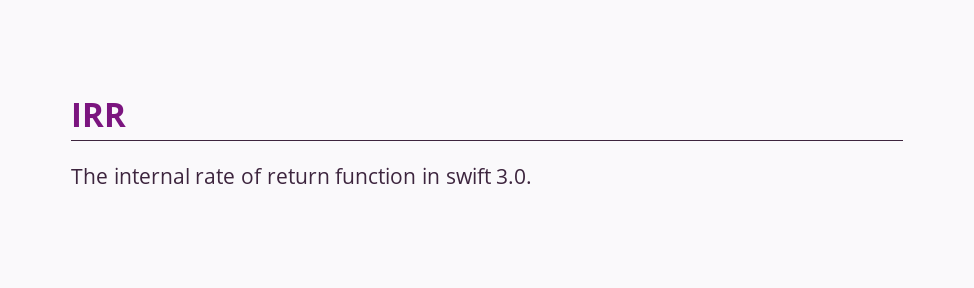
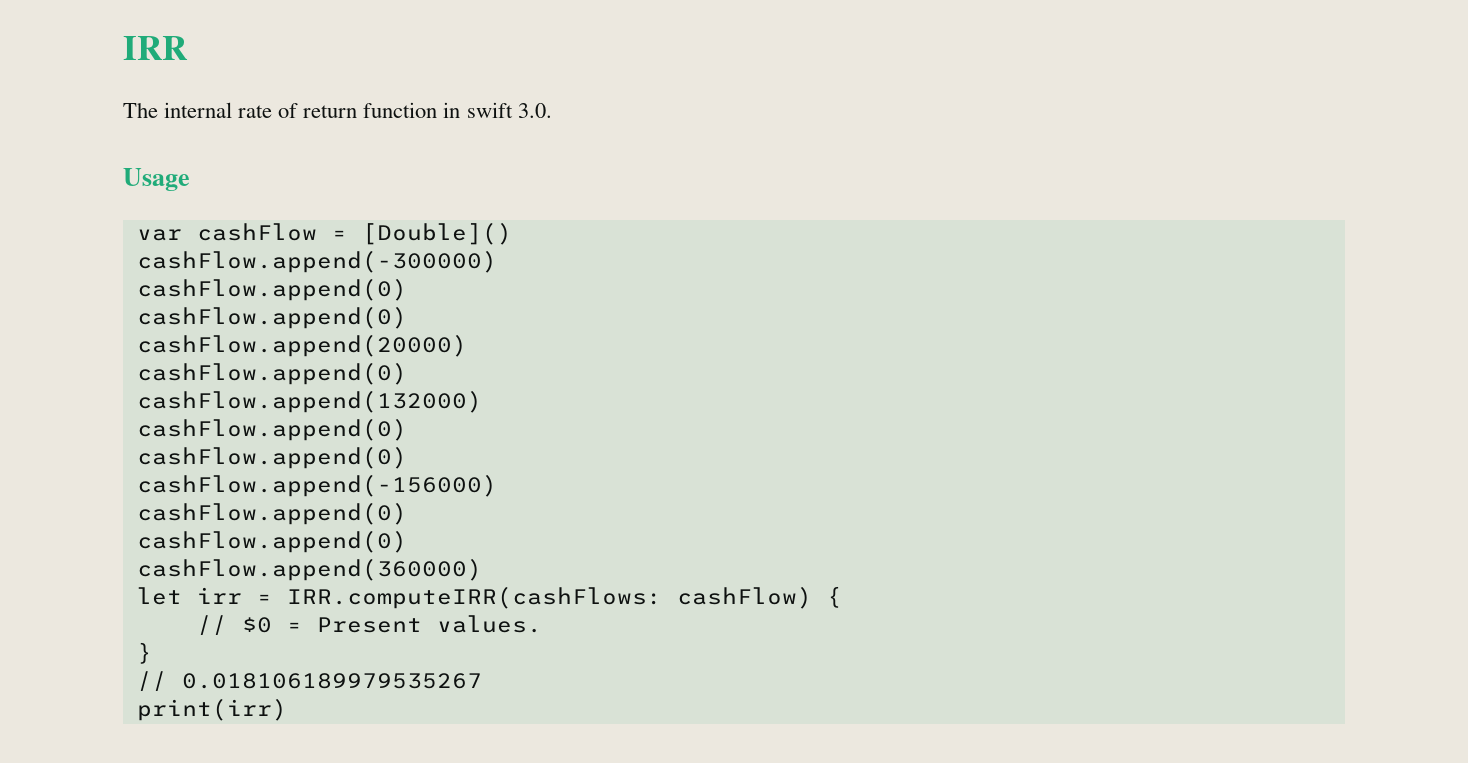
(533, 176) none -> [123,168,190,191] [136,222,512,245] [136,250,497,273] [136,278,407,301] [136,306,407,329] [136,334,467,357] [136,362,407,385] [136,390,482,413] [136,418,407,441] [136,446,407,469] [136,474,497,497] [136,502,407,525] [136,530,407,553] [136,558,482,581] [136,586,842,609] [196,615,542,635] [136,642,152,664] [136,671,482,691] [136,698,287,721] // Usage // var cashFlow = [Double]() // cashFlow.append(-300000) // cashFlow.append(0) // cashFlow.append(0) // cashFlow.append(20000) // cashFlow.append(0) // cashFlow.append(132000) // cashFlow.append(0) // cashFlow.append(0) // cashFlow.append(-156000) // cashFlow.append(0) // cashFlow.append(0) // cashFlow.append(360000) // let irr = IRR.computeIRR(cashFlows: cashFlow) { // // $0 = Present values. // } // // 0.018106189979535267 // print(irr)

